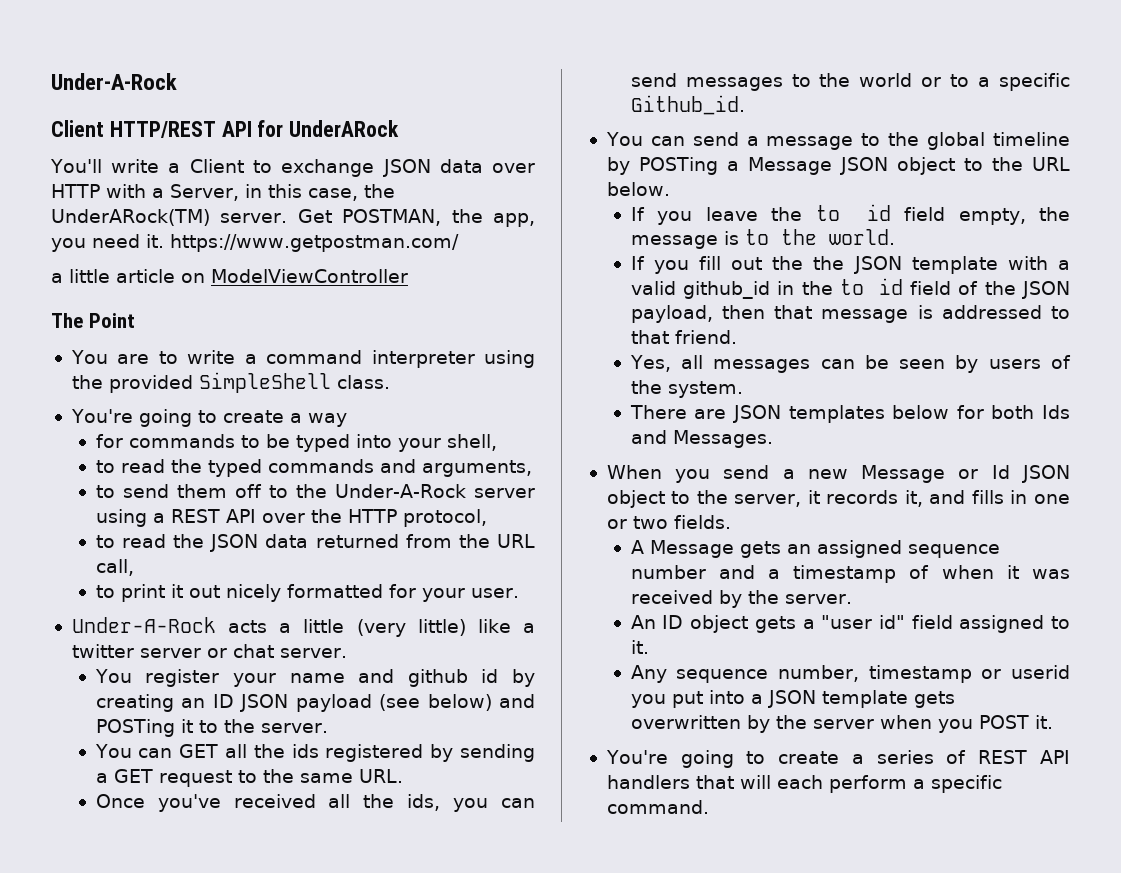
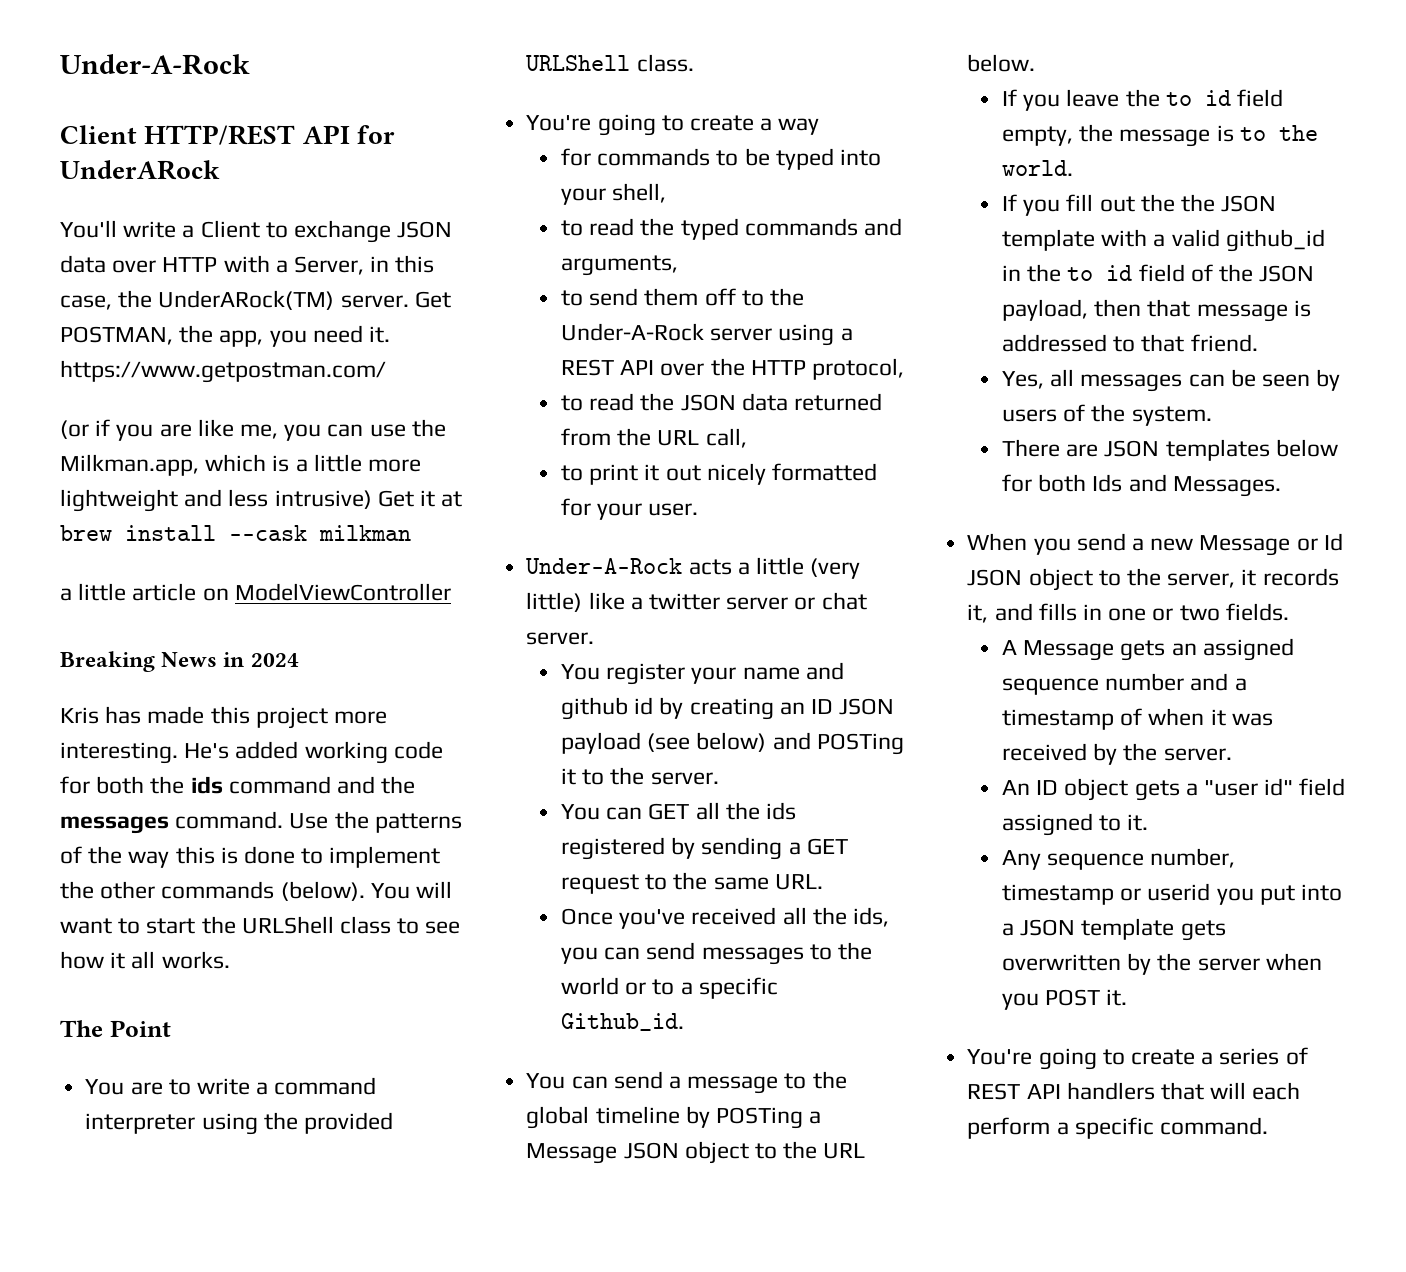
(459, 243) none -> [60,419,446,441] [60,454,422,476] [60,489,463,512] [60,525,411,541] // (or if you are like me, you can use the Milkman.app, which is a little more lightweight and less intrusive) Get it at brew install --cask milkman
(408, 276) none -> [60,651,299,672] [60,706,388,729] [60,741,443,764] [60,776,416,794] [60,811,462,834] [60,846,441,868] [60,881,453,901] [60,916,461,934] [60,951,230,969] // Breaking News in 2024 // Kris has made this project more interesting. He's added working code for both the ids command and the messages command. Use the patterns of the way this is done to implement the other commands (below). You will want to start the URLShell class to see how it all works.
[198,372,331,393] SimpleShell -> [526,55,631,71] URLShell

